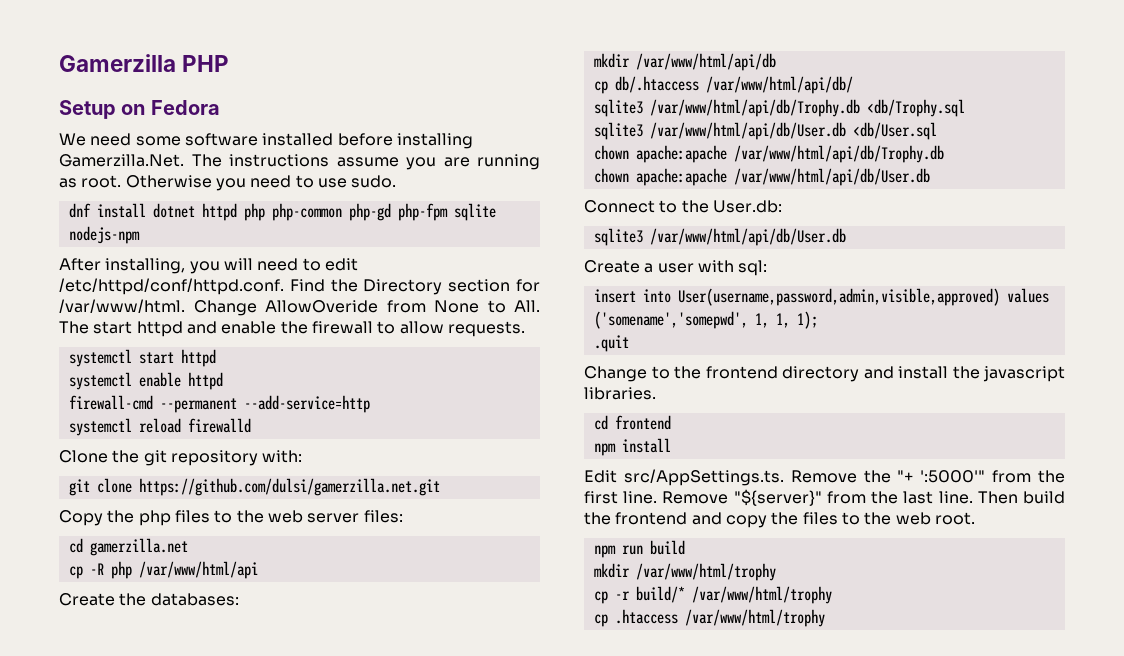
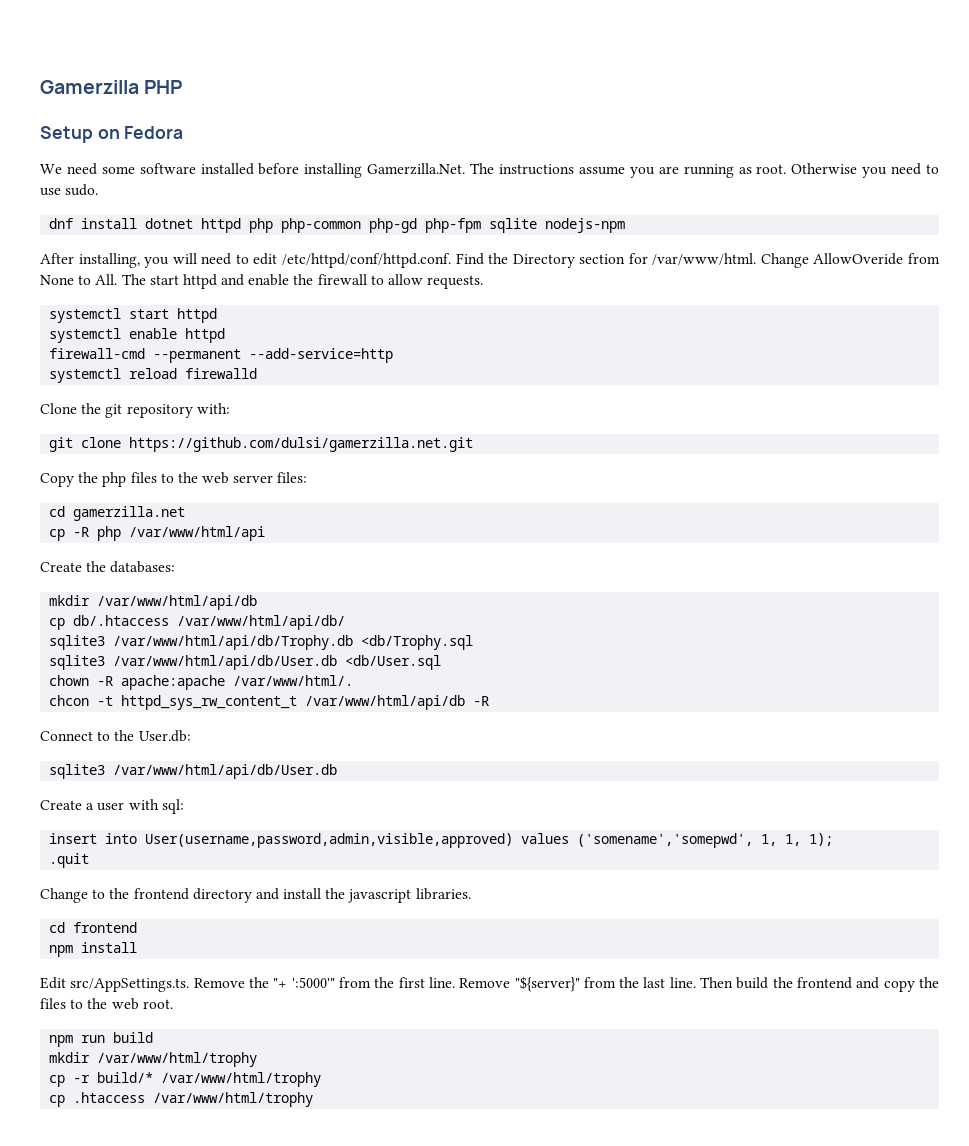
[635,145,944,163] [593,168,930,186] apache:apache /var/www/html/api/db/Trophy.db // chown apache:apache /var/www/html/api/db/User.db -> [97,675,354,690] [49,695,490,710] -R apache:apache /var/www/html/. // chcon -t httpd_sys_rw_content_t /var/www/html/api/db -R

